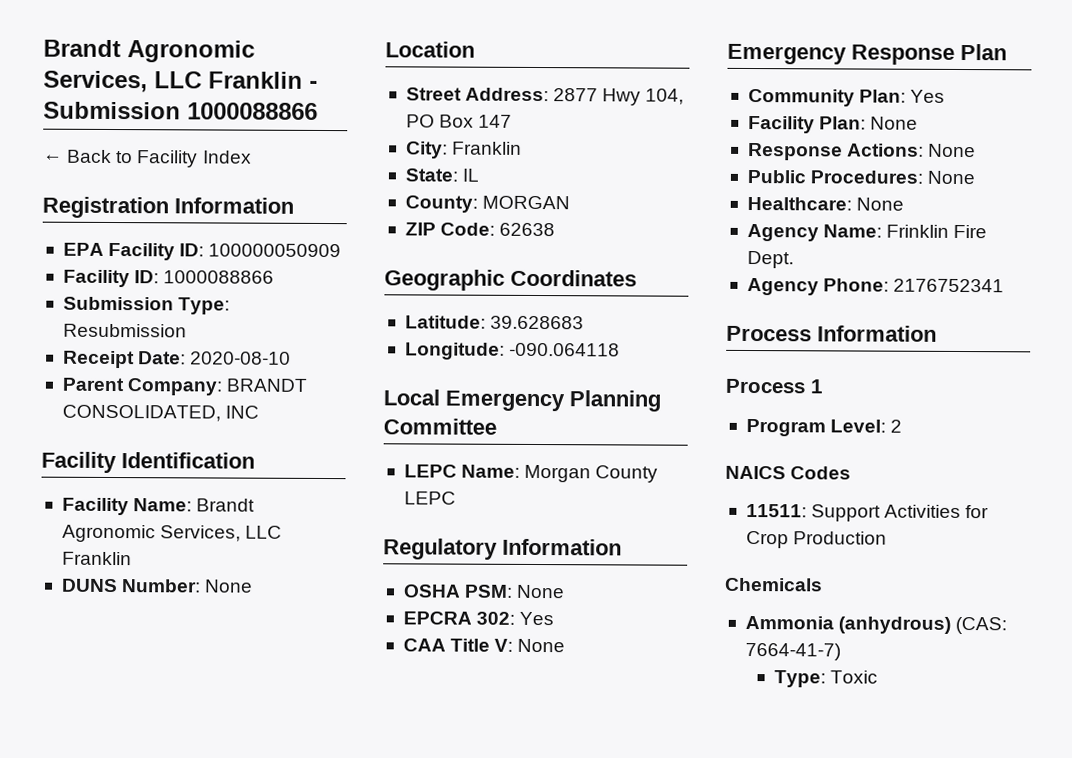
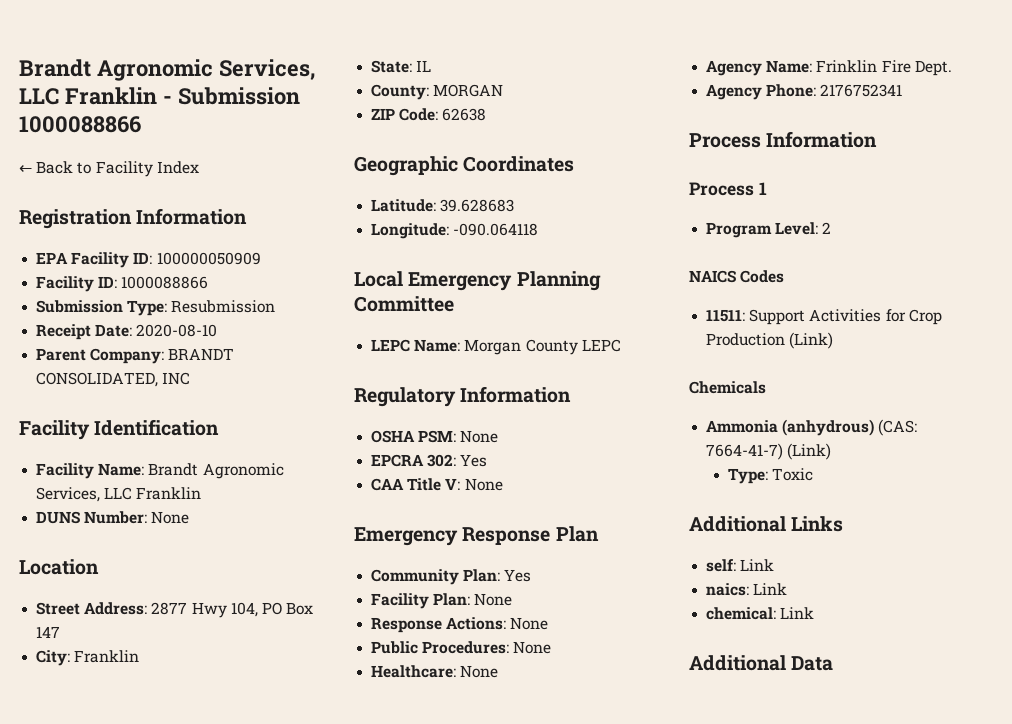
(888, 538) none -> [789,332,834,349] (Link)
(841, 651) none -> [787,443,832,460] (Link)
(879, 677) none -> [689,516,844,532] [706,559,775,572] [706,583,788,596] [706,607,815,620] [689,655,834,671] // Additional Links // self: Link // naics: Link // chemical: Link // Additional Data

